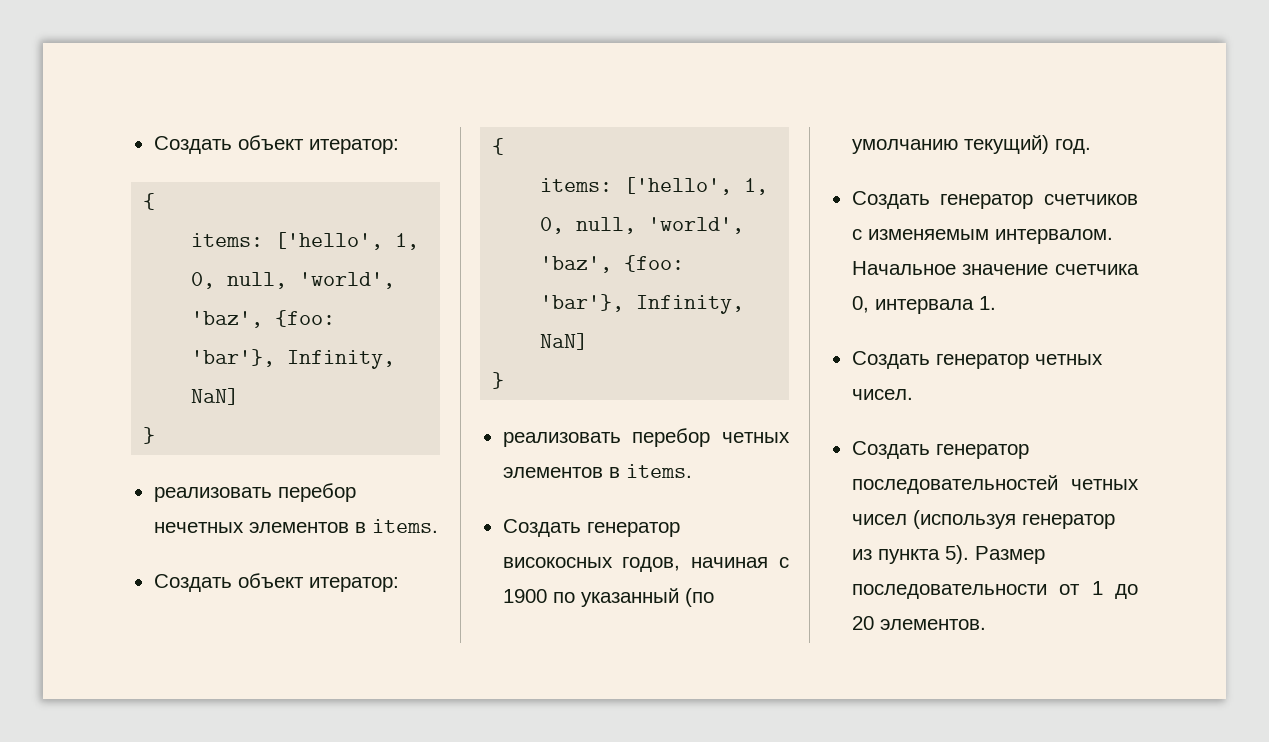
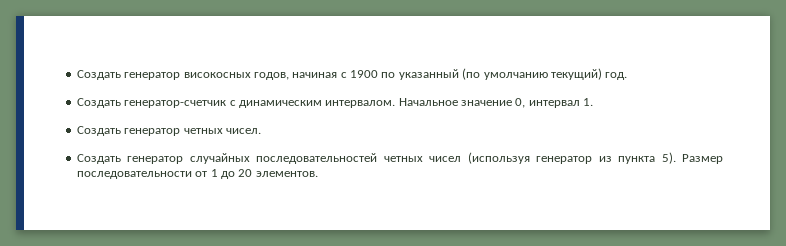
[153,135,399,154] [143,193,156,210] [191,232,420,250] [191,272,396,289] [191,310,336,328] [191,349,396,369] [191,388,240,405] [143,427,156,444] [153,483,356,502] [153,519,438,533] [153,573,399,592] [492,138,505,155] [540,177,769,195] [540,217,745,234] [540,255,685,273] [540,294,745,314] [540,333,589,350] [492,372,505,389] [502,428,790,447] [502,464,692,478] [502,519,581,537] Создать объект итератор: // { // items: ['hello', 1, 0, null, 'world', 'baz', {foo: 'bar'}, Infinity, NaN] // } // реализовать перебор нечетных элементов в items. // Создать объект итератор: // { // items: ['hello', 1, 0, null, 'world', 'baz', {foo: 'bar'}, Infinity, NaN] // } // реализовать перебор четных элементов в items. // Создать -> [76,70,121,80] Создать
[940,194,1138,209] [851,229,1113,244] [851,261,1139,275] [851,296,974,314] генератор счетчиков с изменяемым интервалом. Начальное значение счетчика 0, интервала -> [124,98,580,108] генератор-счетчик с динамическим интервалом. Начальное значение 0, интервал
(1029, 451) none -> [189,153,250,164] случайных

